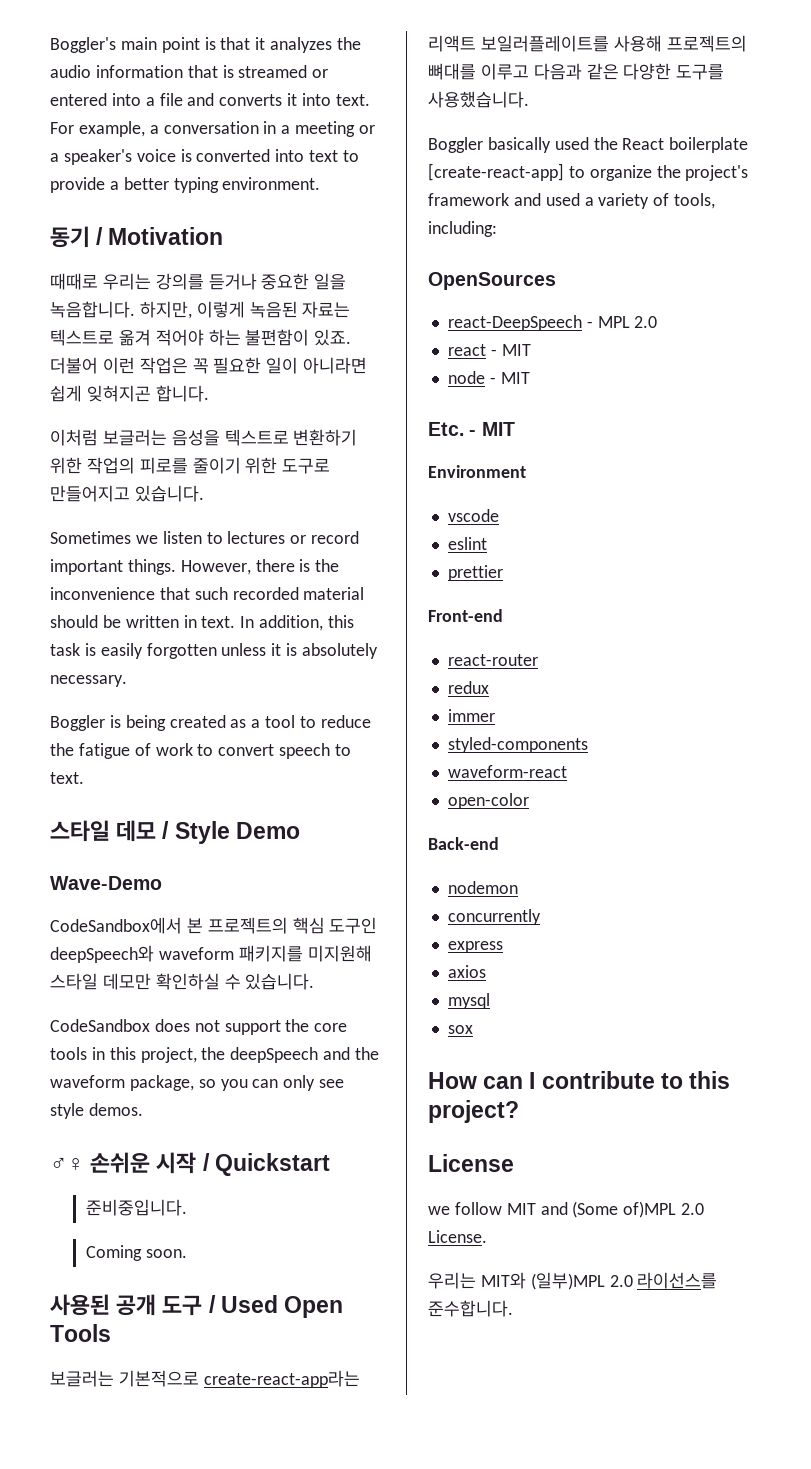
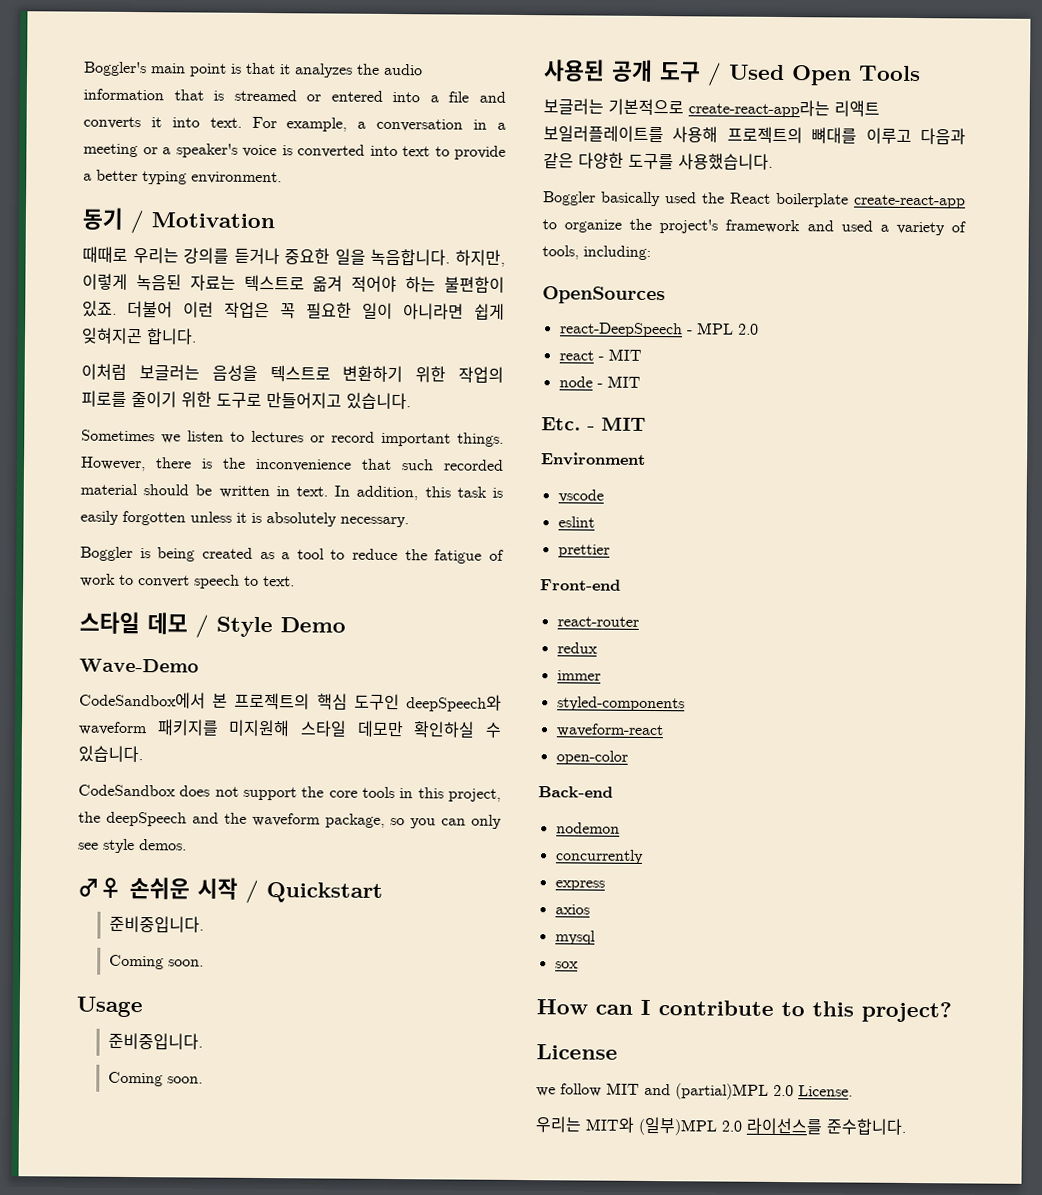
(187, 1253) none -> [76,996,143,1018] [107,1032,203,1050] [107,1071,203,1087] // Usage // 준비중입니다. // Coming soon.
[428,163,564,181] [create-react-app] -> [854,194,966,209] create-react-app
[572,1201,677,1218] (Some of)MPL -> [675,1083,769,1100] (partial)MPL

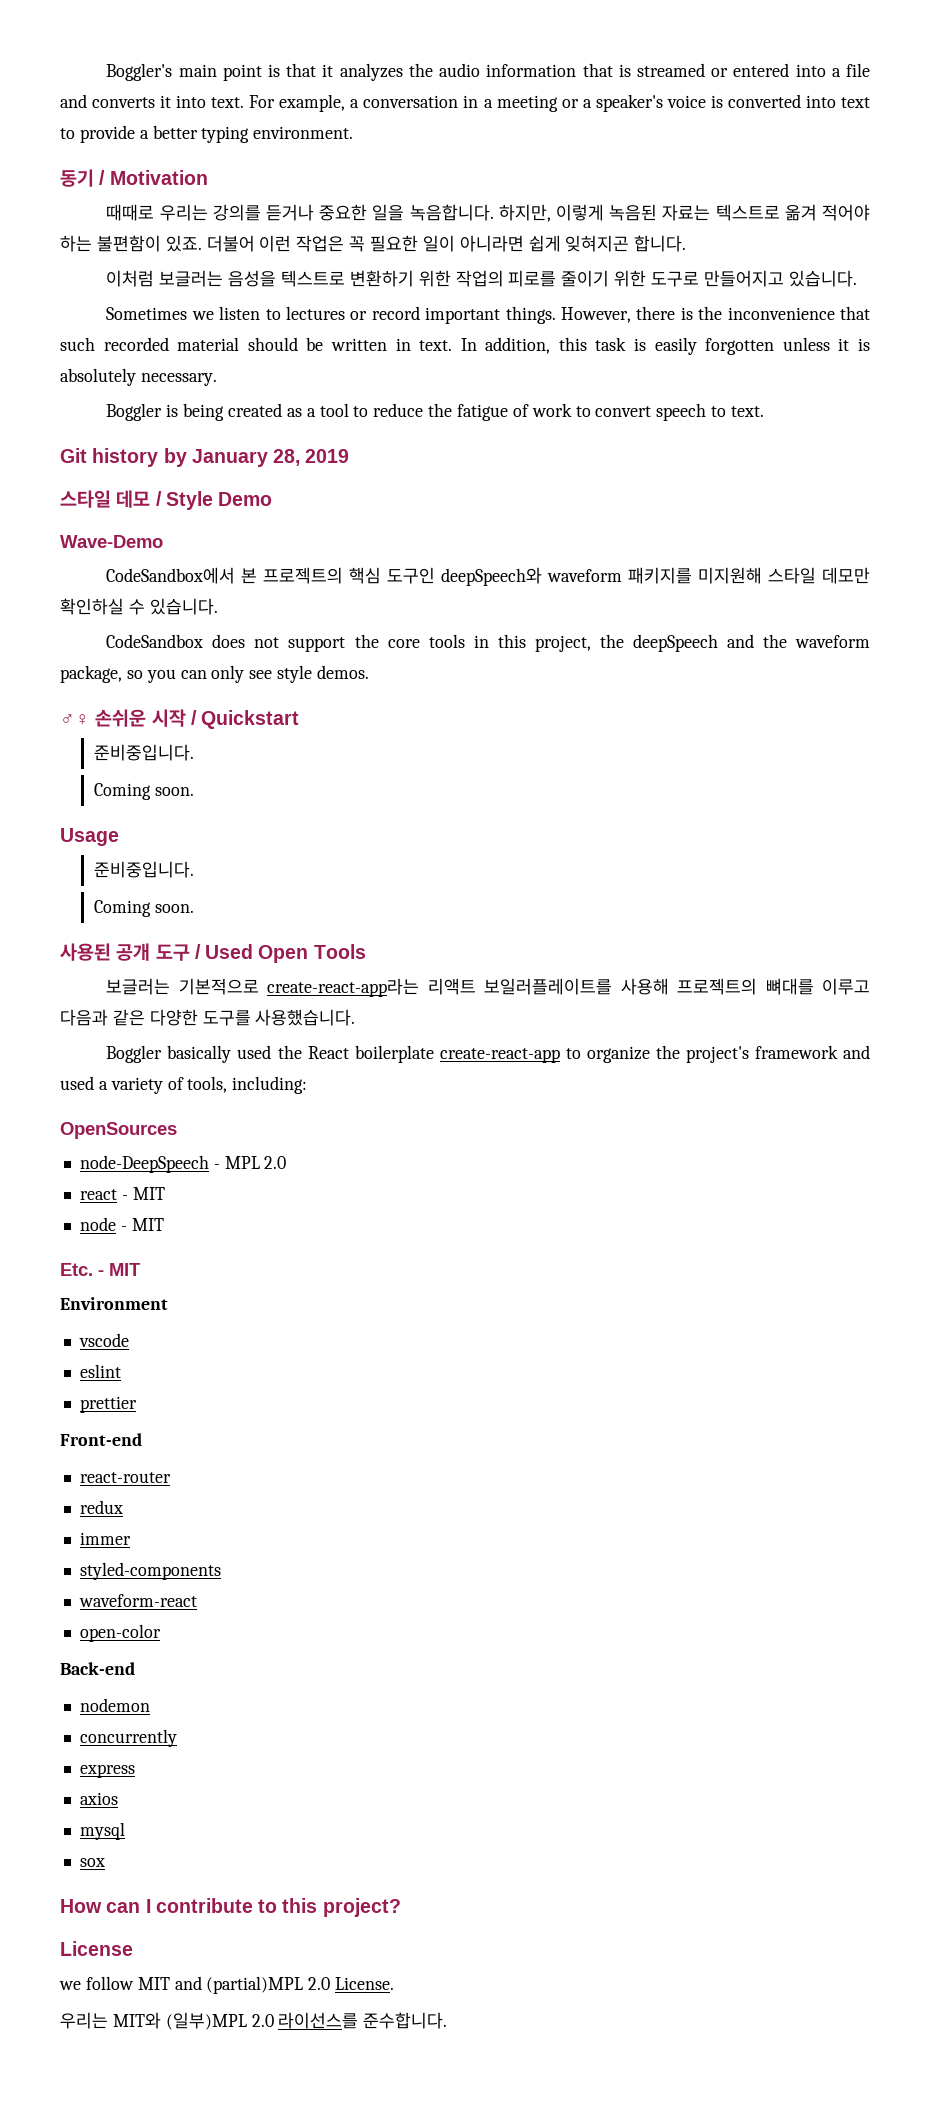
(295, 581) none -> [60,448,350,467] // Git history by January 28, 2019
[559,322,683,338] react-DeepSpeech -> [79,1155,209,1173] node-DeepSpeech

